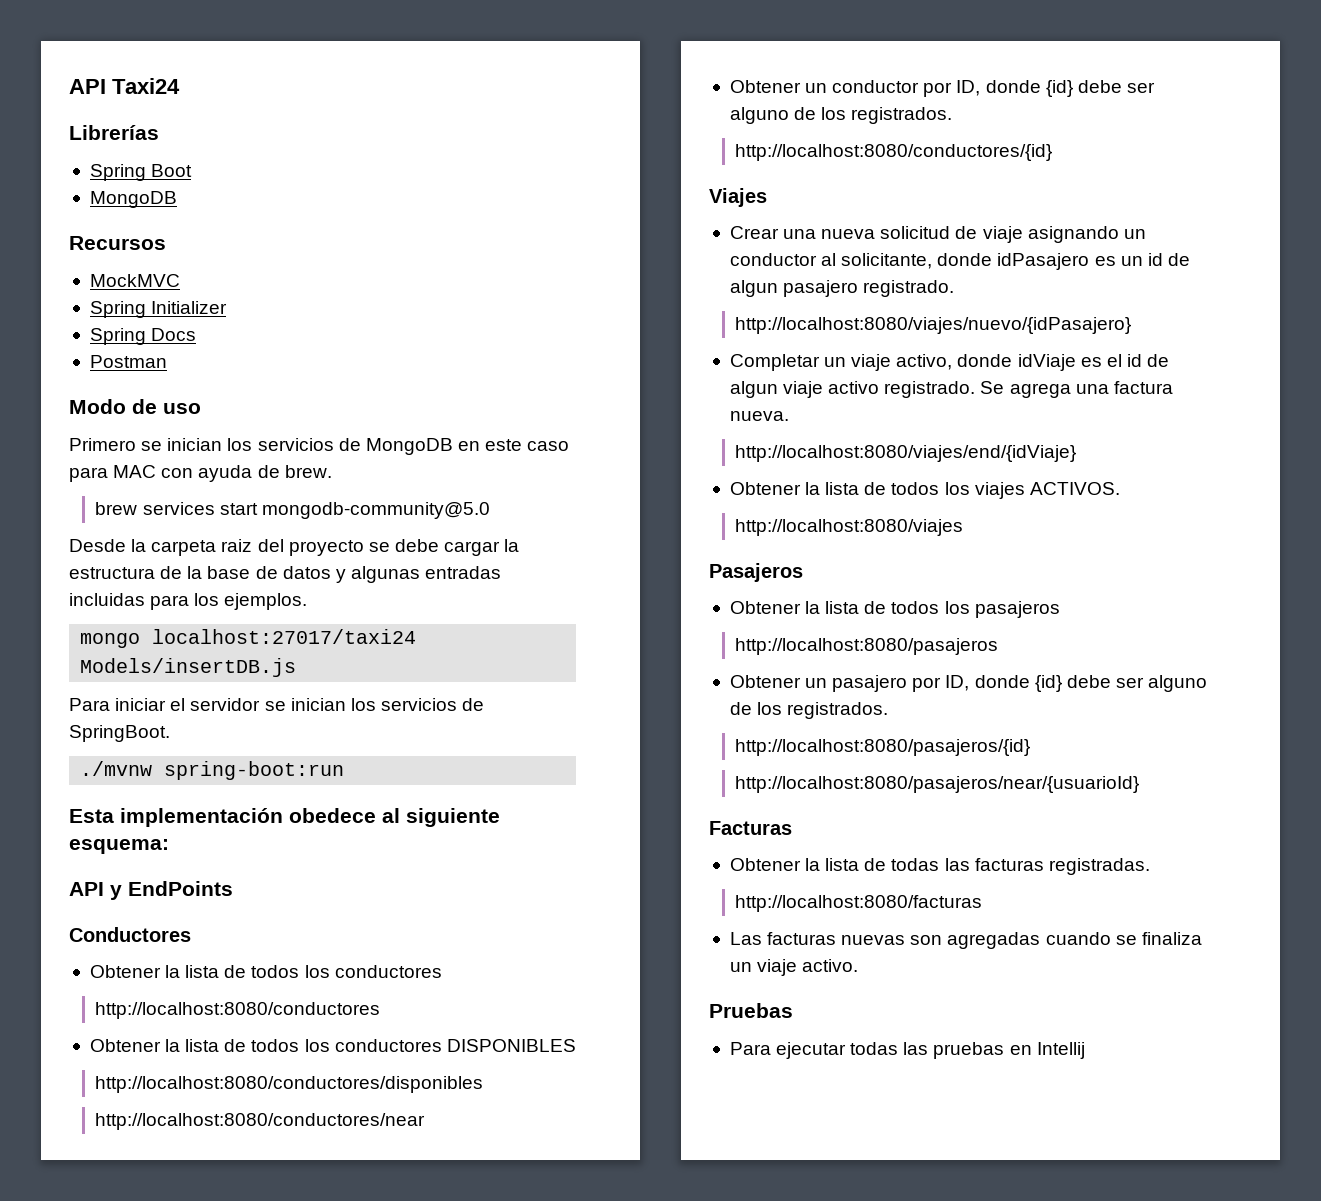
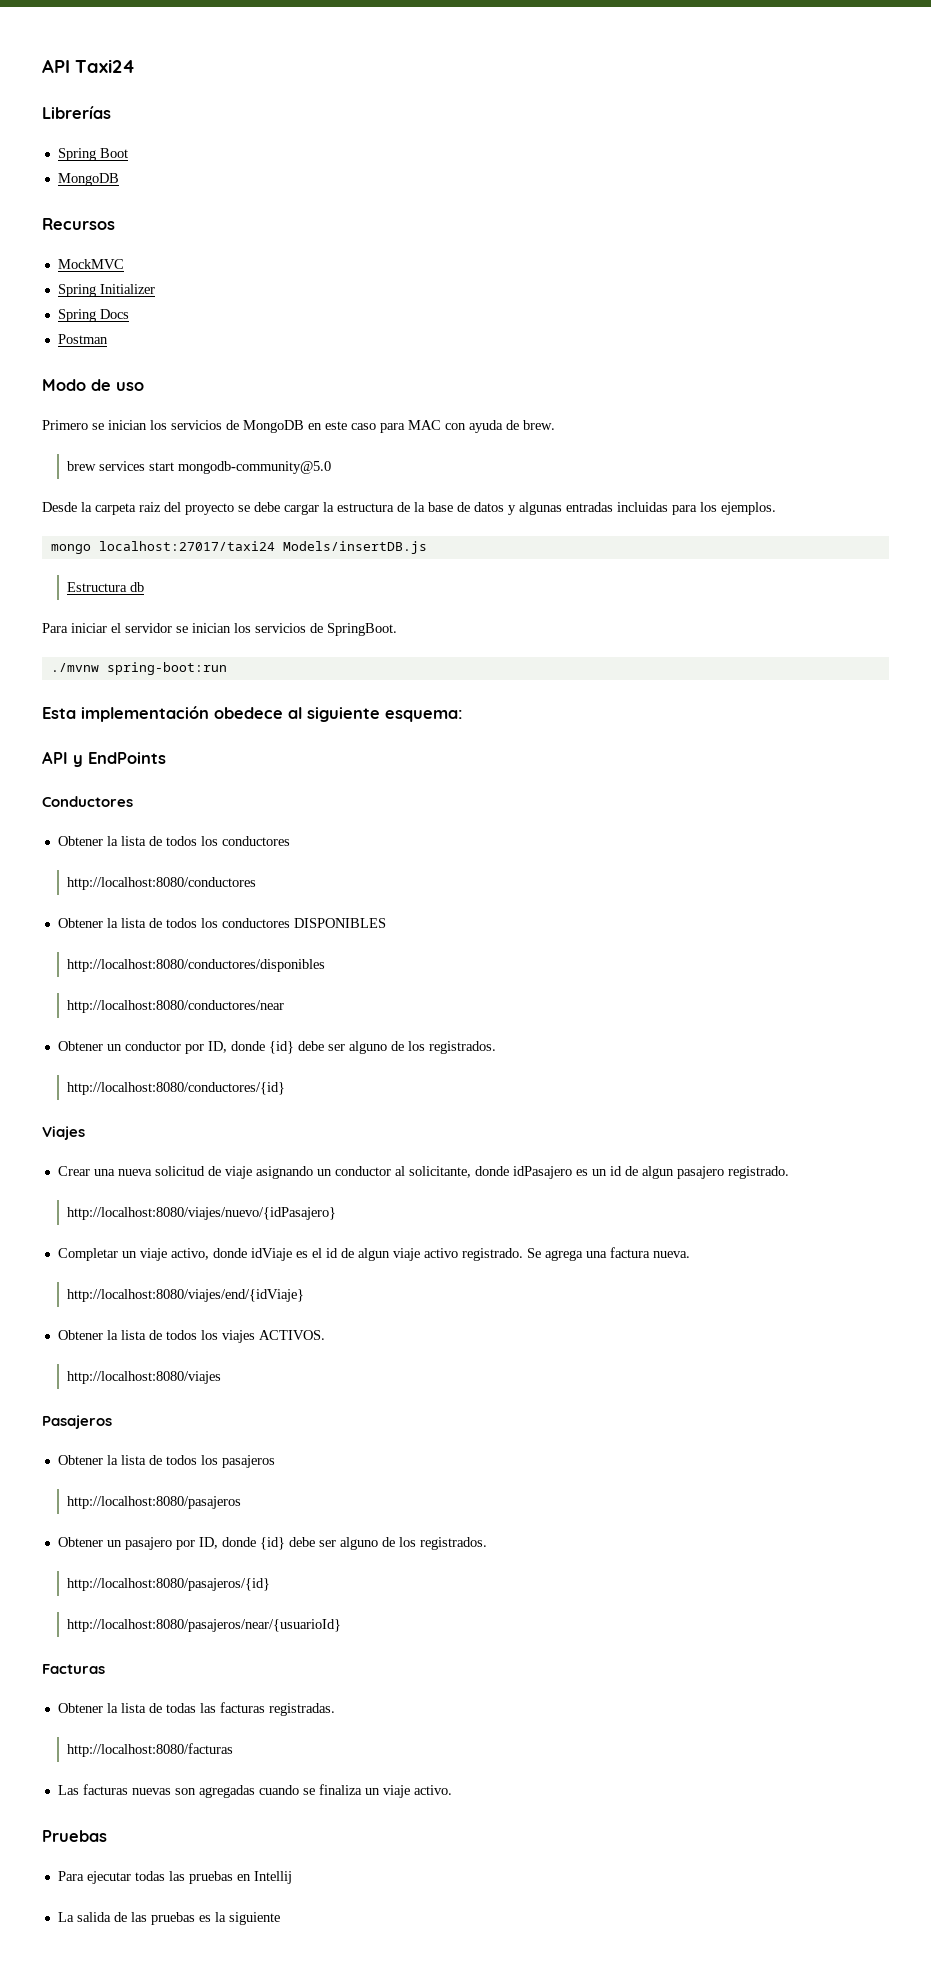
(297, 667) none -> [66,582,144,592] // Estructura db
(1085, 1050) none -> [57,1912,280,1925] // La salida de las pruebas es la siguiente

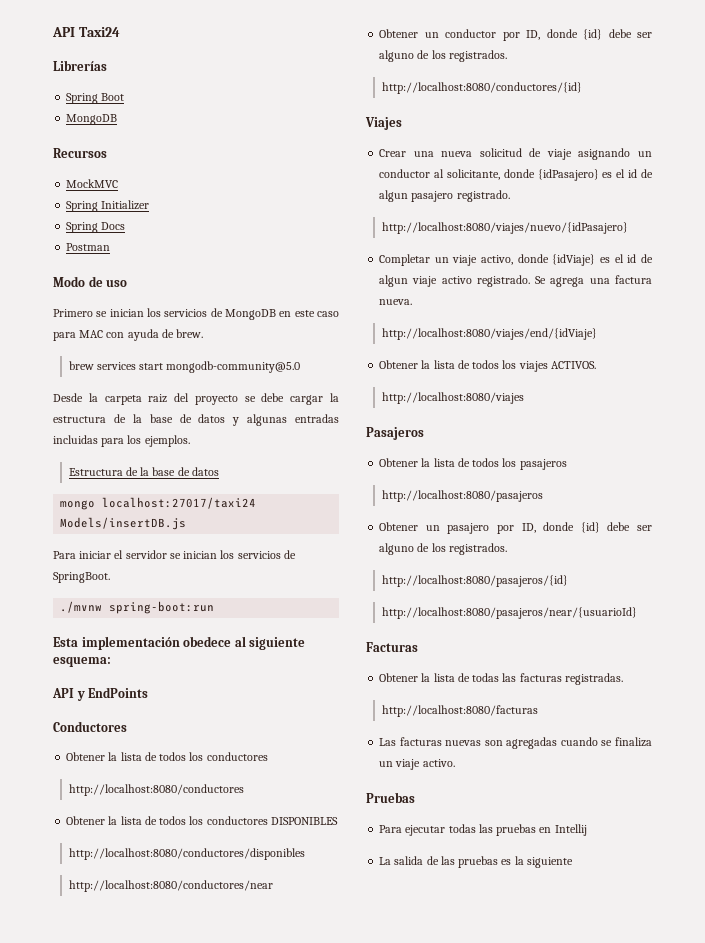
(776, 508) none -> [68,467,219,476] // Estructura de la base de datos
[66,582,144,592] // Estructura db -> (187, 523) none
[512,1166,607,1179] idPasajero es un -> [537,169,626,181] {idPasajero} es el
[250,1248,292,1261] idViaje -> [552,254,596,266] {idViaje}

